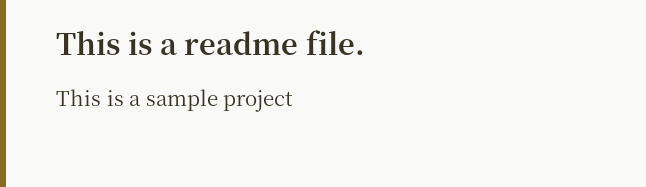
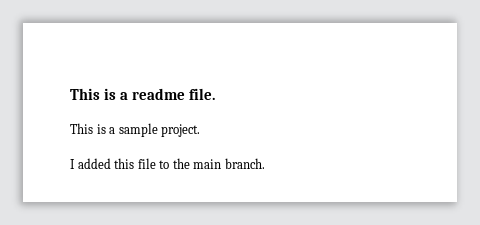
[223,90,294,112] project -> [161,124,201,137] [70,158,265,169] project. // I added this file to the main branch.

